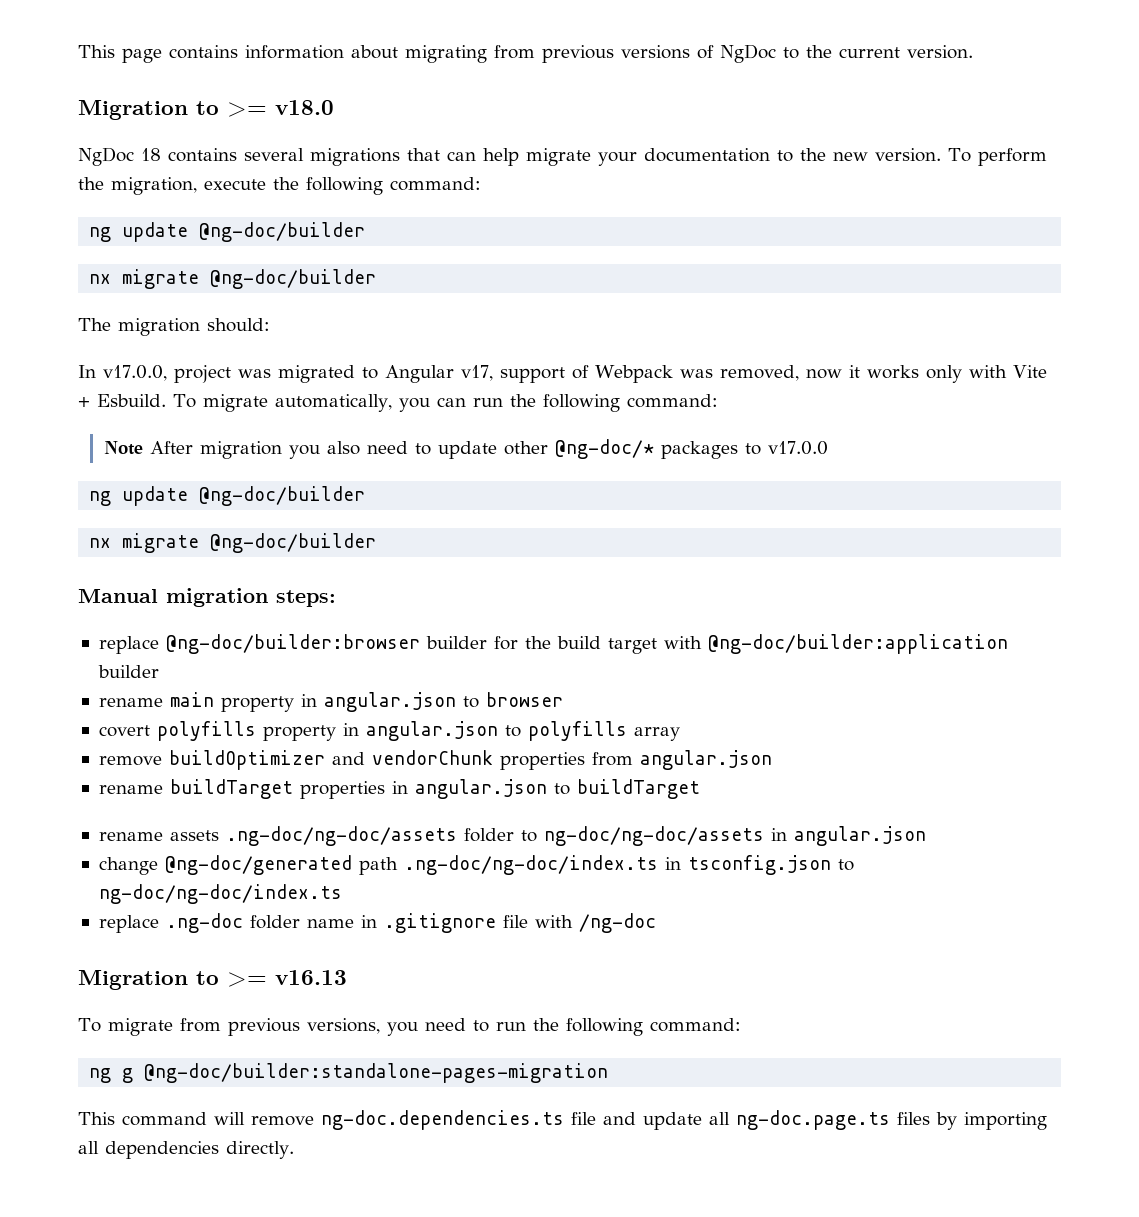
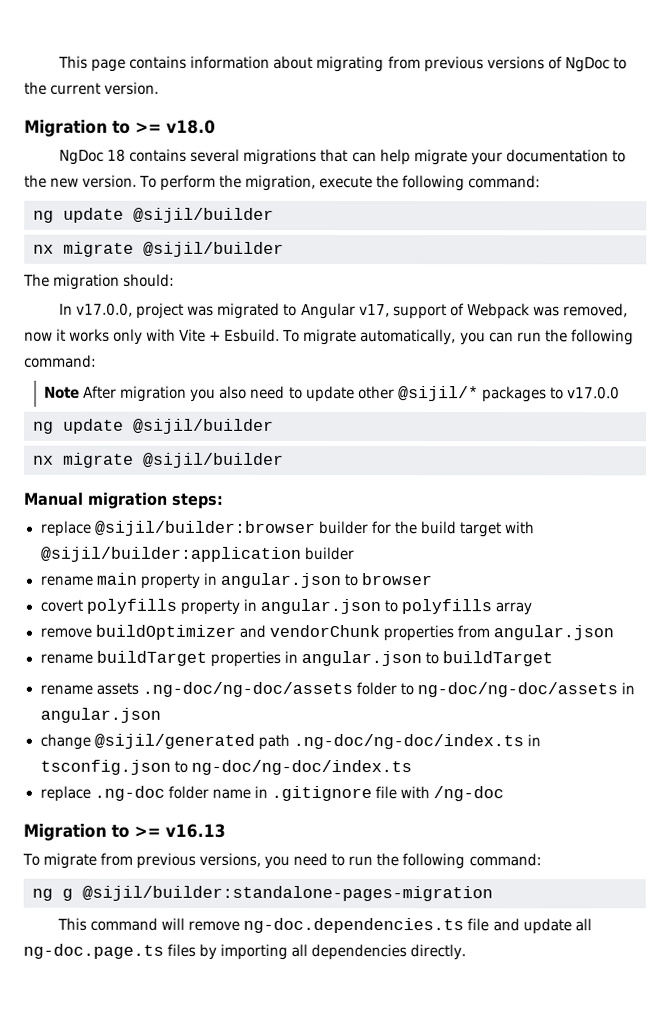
[199,222,366,242] [89,269,377,289] @ng-doc/builder // nx migrate @ng-doc/builder -> [133,207,274,223] [33,241,284,257] @sijil/builder // nx migrate @sijil/builder
[554,439,654,459] @ng-doc/* -> [397,386,479,402] @sijil/*
[199,486,366,506] [89,533,377,553] @ng-doc/builder // nx migrate @ng-doc/builder -> [133,418,274,434] [33,452,284,468] @sijil/builder // nx migrate @sijil/builder
[165,634,420,654] @ng-doc/builder:browser -> [93,520,315,536] @sijil/builder:browser
[707,634,1008,654] @ng-doc/builder:application -> [39,546,301,562] @sijil/builder:application
[164,855,352,875] @ng-doc/generated -> [93,733,255,749] @sijil/generated
[144,1063,609,1083] @ng-doc/builder:standalone-pages-migration -> [82,885,493,902] @sijil/builder:standalone-pages-migration

